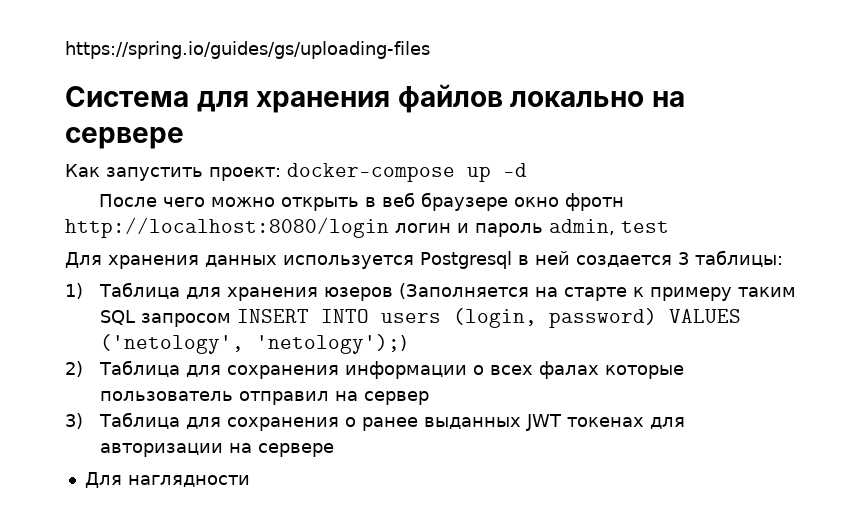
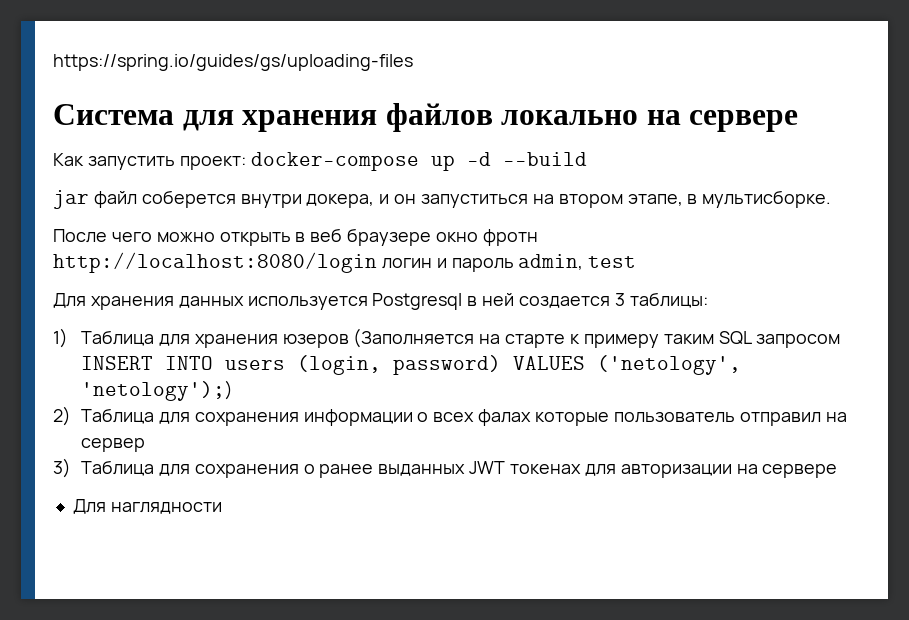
(527, 170) none -> [502,152,587,166] [53,190,832,209] --build // jar файл соберется внутри докера, и он запуститься на втором этапе, в мультисборке.

